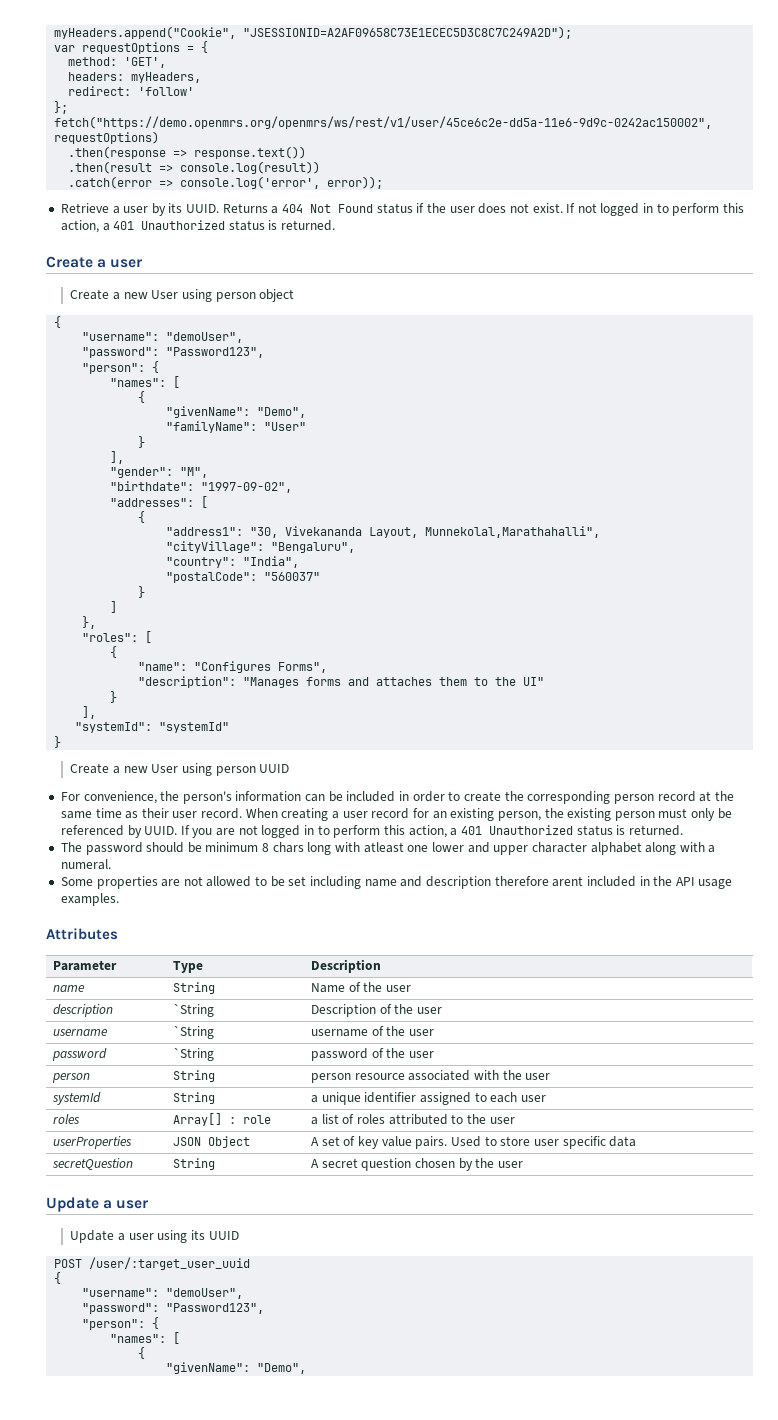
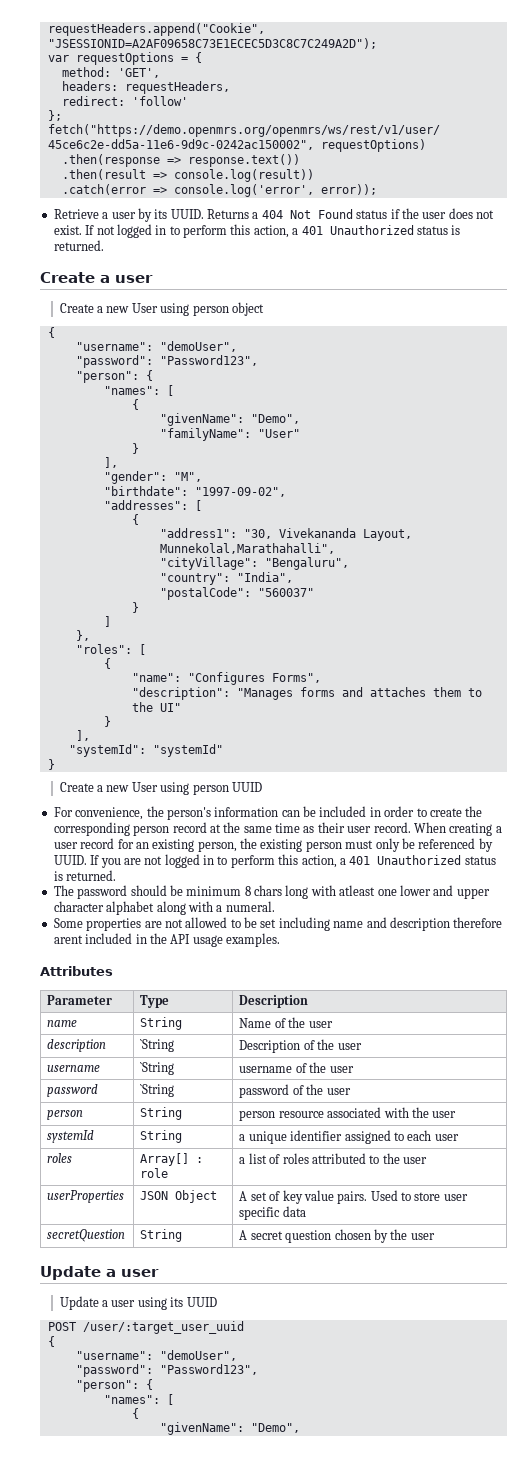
[54,26,237,39] myHeaders.append("Cookie", -> [47,23,265,36] requestHeaders.append("Cookie",
[131,72,202,83] myHeaders, -> [124,81,230,94] requestHeaders,

